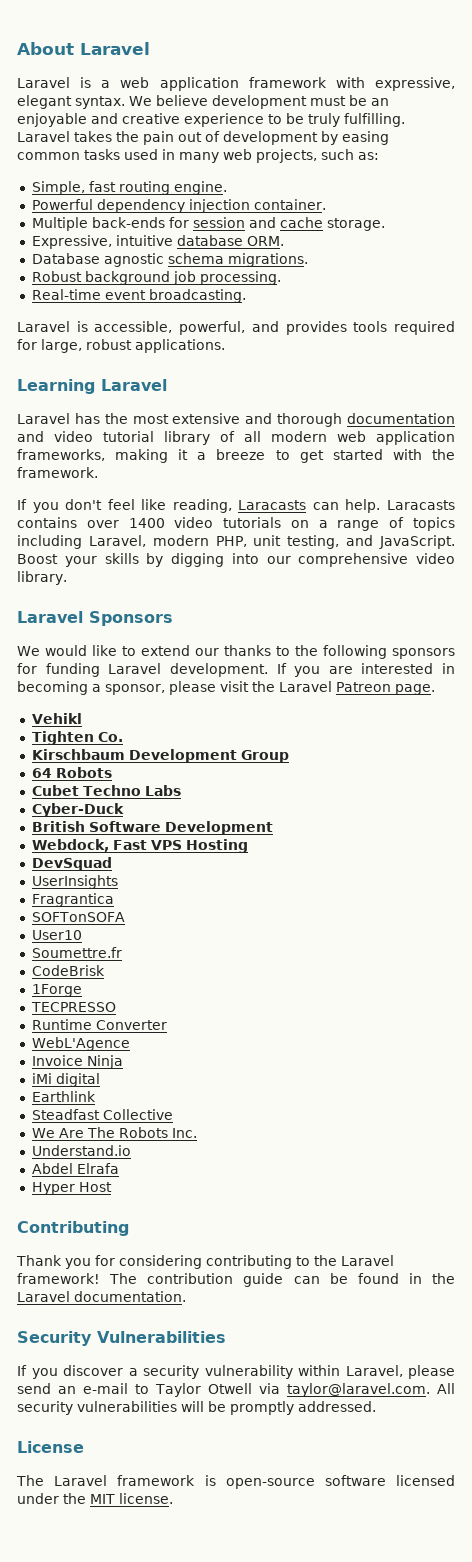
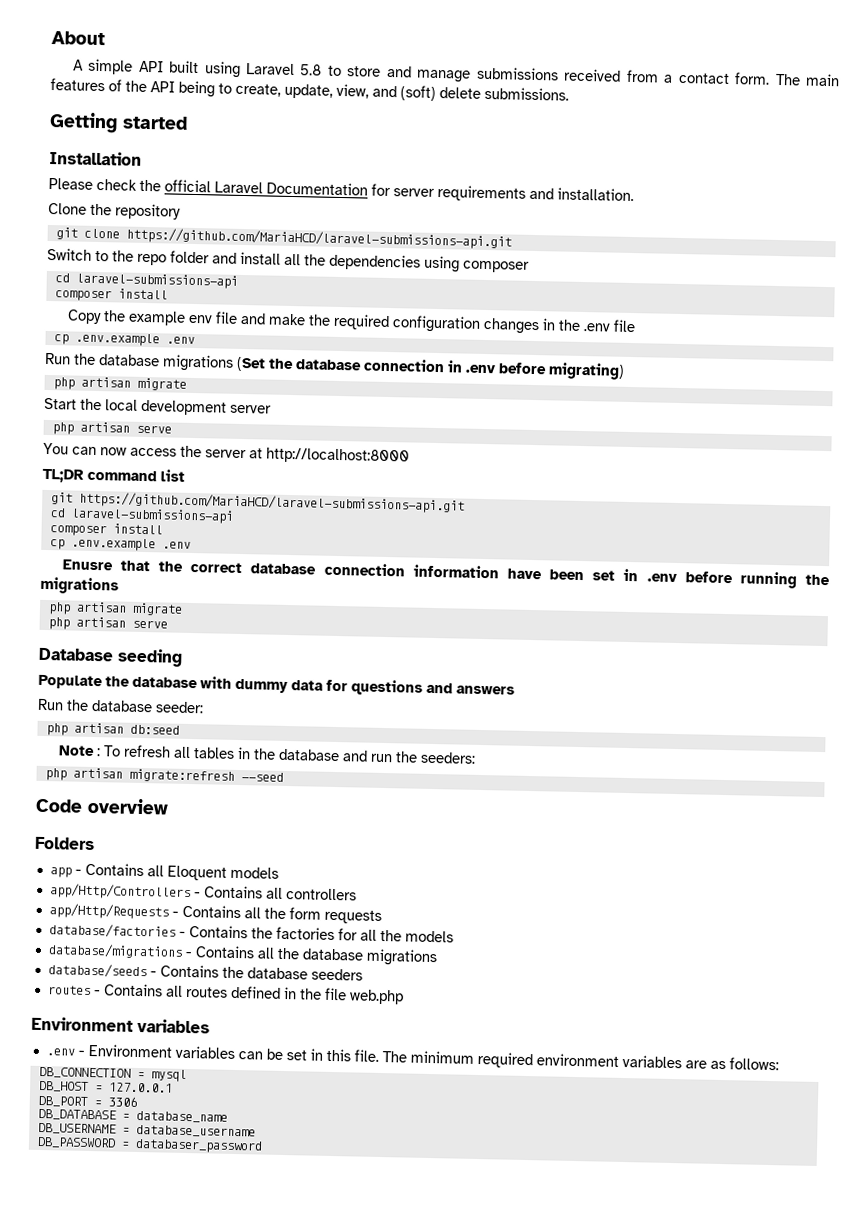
[80,42,150,55] [17,77,455,91] [17,95,389,109] [17,113,405,127] [17,131,389,145] [17,149,379,163] [31,181,227,195] [31,199,326,213] [31,217,385,231] [31,235,284,249] [31,253,308,267] [31,271,281,285] [31,289,246,303] [17,321,456,335] [17,339,225,353] [17,379,167,394] [17,413,455,427] [17,431,455,445] [17,449,455,463] [17,467,98,478] [17,499,455,513] [17,517,455,531] [17,535,455,549] [17,553,455,567] [17,571,67,585] [17,611,173,626] [17,645,455,659] [17,663,455,677] [17,681,435,695] [31,713,82,724] [31,731,123,745] [31,749,289,763] [31,767,112,778] [31,785,181,796] [31,803,124,817] [31,821,273,835] [31,839,248,853] [31,857,112,871] [31,875,118,889] [31,893,114,907] [31,912,125,922] [31,930,82,940] [31,947,122,958] [31,965,105,976] [31,984,82,997] [30,1002,116,1012] [31,1019,167,1030] [31,1037,130,1051] [31,1055,123,1069] [31,1073,100,1087] [31,1091,96,1102] [31,1109,173,1120] [31,1127,197,1138] [31,1145,131,1156] [31,1163,119,1174] [31,1182,112,1195] [17,1221,129,1236] [16,1255,394,1269] [17,1273,455,1287] [17,1291,186,1302] [17,1331,226,1346] [17,1365,455,1379] [17,1383,455,1397] [17,1401,376,1415] [17,1441,84,1453] [16,1475,455,1489] [17,1493,173,1504] Laravel // Laravel is a web application framework with expressive, elegant syntax. We believe development must be an enjoyable and creative experience to be truly fulfilling. Laravel takes the pain out of development by easing common tasks used in many web projects, such as: // Simple, fast routing engine. // Powerful dependency injection container. // Multiple back-ends for session and cache storage. // Expressive, intuitive database ORM. // Database agnostic schema migrations. // Robust background job processing. // Real-time event broadcasting. // Laravel is accessible, powerful, and provides tools required for large, robust applications. // Learning Laravel // Laravel has the most extensive and thorough documentation and video tutorial library of all modern web application frameworks, making it a breeze to get started with the framework. // If you don't feel like reading, Laracasts can help. Laracasts contains over 1400 video tutorials on a range of topics including Laravel, modern PHP, unit testing, and JavaScript. Boost your skills by digging into our comprehensive video library. // Laravel Sponsors // We would like to extend our thanks to the following sponsors for funding Laravel development. If you are interested in becoming a sponsor, please visit the Laravel Patreon page. // Vehikl // Tighten Co. // Kirschbaum Development Group // 64 Robots // Cubet Techno Labs // Cyber-Duck // British Software Development // Webdock, Fast VPS Hosting // DevSquad // UserInsights // Fragrantica // SOFTonSOFA // User10 // Soumettre.fr // CodeBrisk // 1Forge // TECPRESSO // Runtime Converter // WebL'Agence // Invoice Ninja // iMi digital // Earthlink // Steadfast Collective // We Are The Robots Inc. // Understand.io // Abdel Elrafa // Hyper Host // Contributing // Thank you for considering contributing to the Laravel framework! The contribution guide can be found in the Laravel documentation. // Security Vulnerabilities // If you discover a security vulnerability within Laravel, please send an e-mail to Taylor Otwell via taylor@laravel.com. All security vulnerabilities will be promptly addressed. // License // The Laravel framework is open-source software licensed under the MIT license. -> [72,58,841,87] [50,77,569,101] [49,111,188,134] [49,150,142,166] [48,177,634,202] [48,202,181,220] [55,227,512,250] [47,247,530,273] [54,272,238,289] [54,288,168,302] [66,309,636,335] [53,332,195,347] [45,352,625,380] [52,376,187,391] [44,397,272,416] [51,421,172,435] [43,442,410,465] [42,468,185,483] [50,491,465,514] [49,507,234,524] [49,523,163,537] [49,537,191,552] [61,559,831,589] [40,576,119,595] [47,601,183,616] [47,616,168,630] [38,647,183,667] [38,674,515,696] [37,698,204,714] [45,722,180,736] [57,744,476,764] [44,767,284,783] [35,797,169,815] [35,836,95,851] [49,862,279,881] [49,883,357,901] [48,903,382,924] [48,923,454,943] [47,943,438,967] [47,963,363,981] [47,983,404,1005] [31,1016,210,1034] [45,1043,779,1071] [38,1066,187,1082] [38,1080,173,1093] [37,1095,137,1107] [37,1108,228,1123] [37,1122,256,1138] [36,1136,263,1154] // A simple API built using Laravel 5.8 to store and manage submissions received from a contact form. The main features of the API being to create, update, view, and (soft) delete submissions. // Getting started // Installation // Please check the official Laravel Documentation for server requirements and installation. // Clone the repository // git clone https://github.com/MariaHCD/laravel-submissions-api.git // Switch to the repo folder and install all the dependencies using composer // cd laravel-submissions-api // composer install // Copy the example env file and make the required configuration changes in the .env file // cp .env.example .env // Run the database migrations (Set the database connection in .env before migrating) // php artisan migrate // Start the local development server // php artisan serve // You can now access the server at http://localhost:8000 // TL;DR command list // git https://github.com/MariaHCD/laravel-submissions-api.git // cd laravel-submissions-api // composer install // cp .env.example .env // Enusre that the correct database connection information have been set in .env before running the migrations // php artisan migrate // php artisan serve // Database seeding // Populate the database with dummy data for questions and answers // Run the database seeder: // php artisan db:seed // Note : To refresh all tables in the database and run the seeders: // php artisan migrate:refresh --seed // Code overview // Folders // app - Contains all Eloquent models // app/Http/Controllers - Contains all controllers // app/Http/Requests - Contains all the form requests // database/factories - Contains the factories for all the models // database/migrations - Contains all the database migrations // database/seeds - Contains the database seeders // routes - Contains all routes defined in the file web.php // Environment variables // .env - Environment variables can be set in this file. The minimum required environment variables are as follows: // DB_CONNECTION = mysql // DB_HOST = 127.0.0.1 // DB_PORT = 3306 // DB_DATABASE = database_name // DB_USERNAME = database_username // DB_PASSWORD = databaser_password

